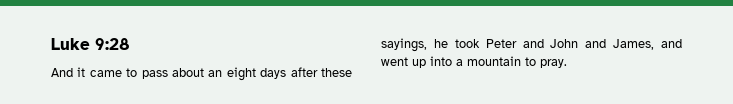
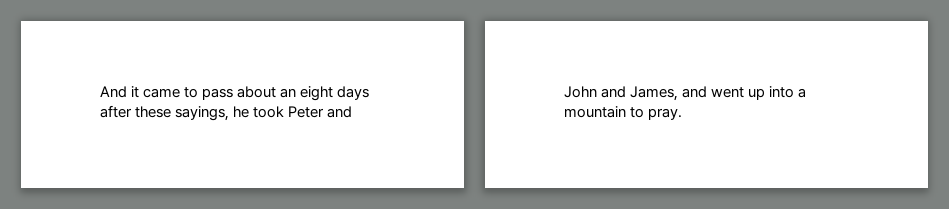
[51,38,130,50] Luke 9:28 // -> (100, 92) none

